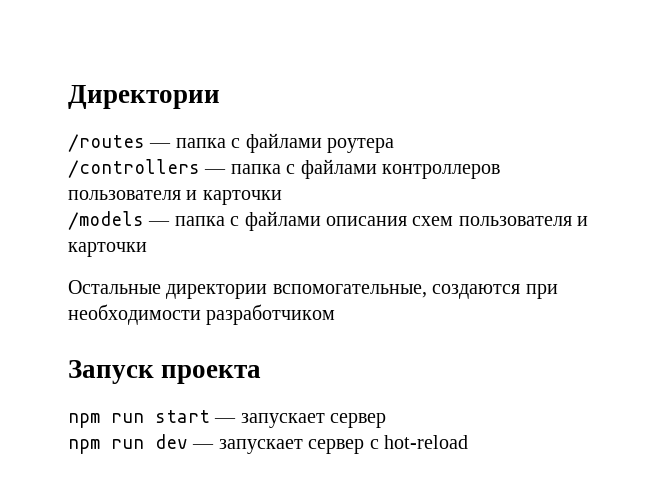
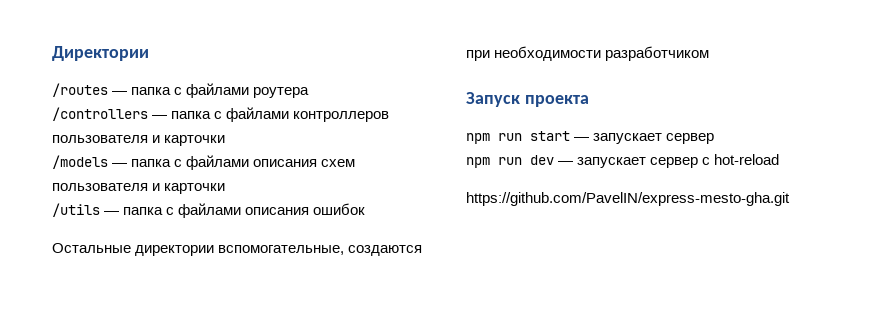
(147, 249) none -> [52,203,366,218] // /utils — папка с файлами описания ошибок
(468, 442) none -> [466,192,790,206] // https://github.com/PavelIN/express-mesto-gha.git

